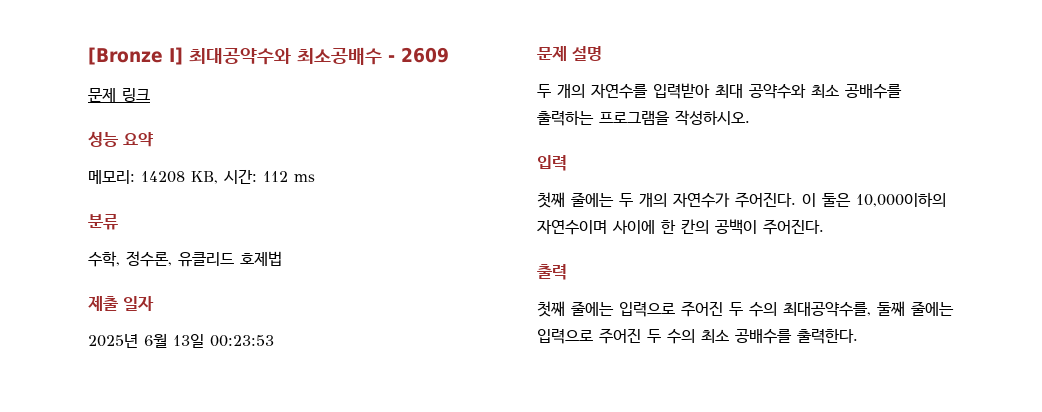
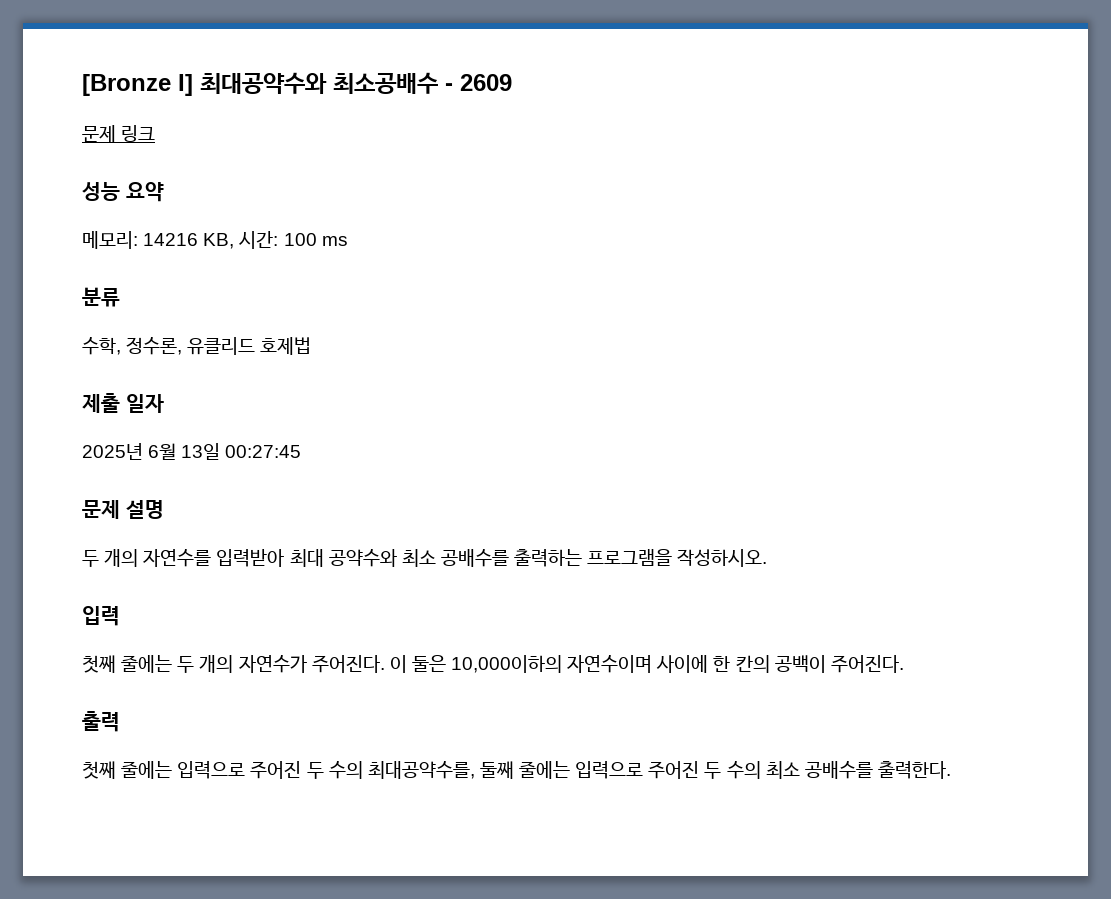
[141,171,185,183] 14208 -> [143,233,199,246] 14216
[263,171,288,182] 112 -> [283,233,317,246] 100
[210,335,274,347] 00:23:53 -> [225,445,302,458] 00:27:45

